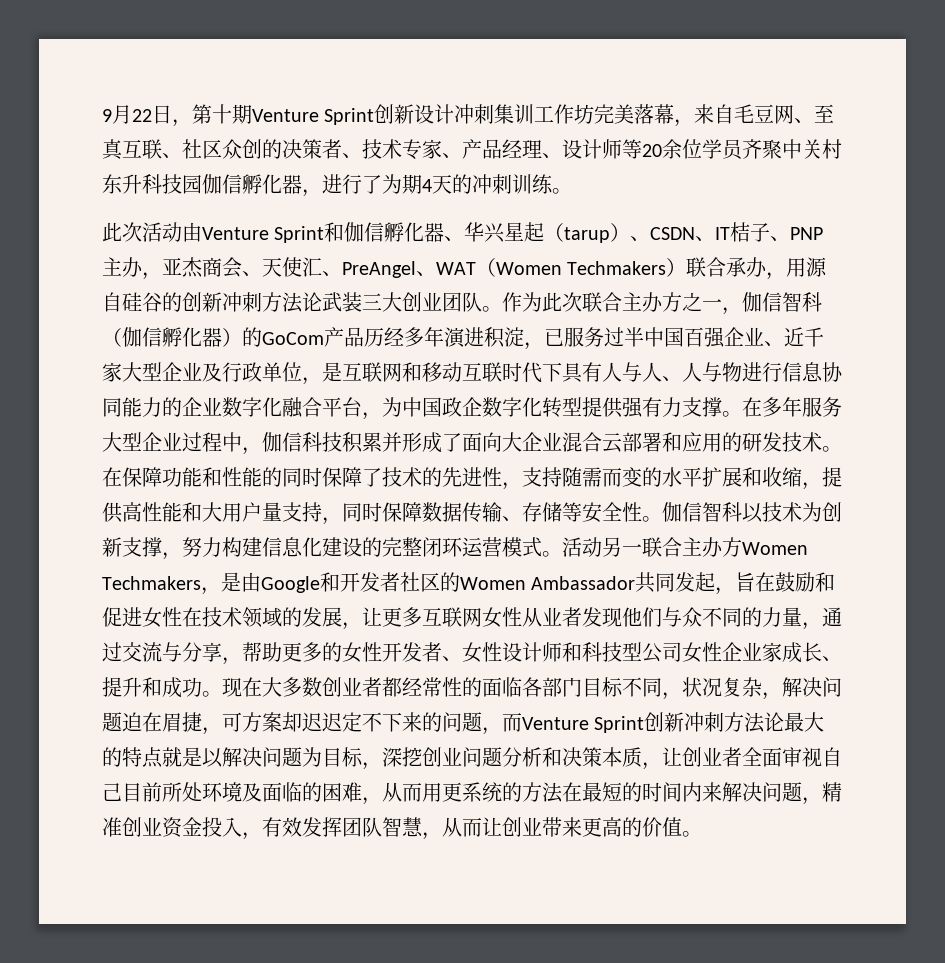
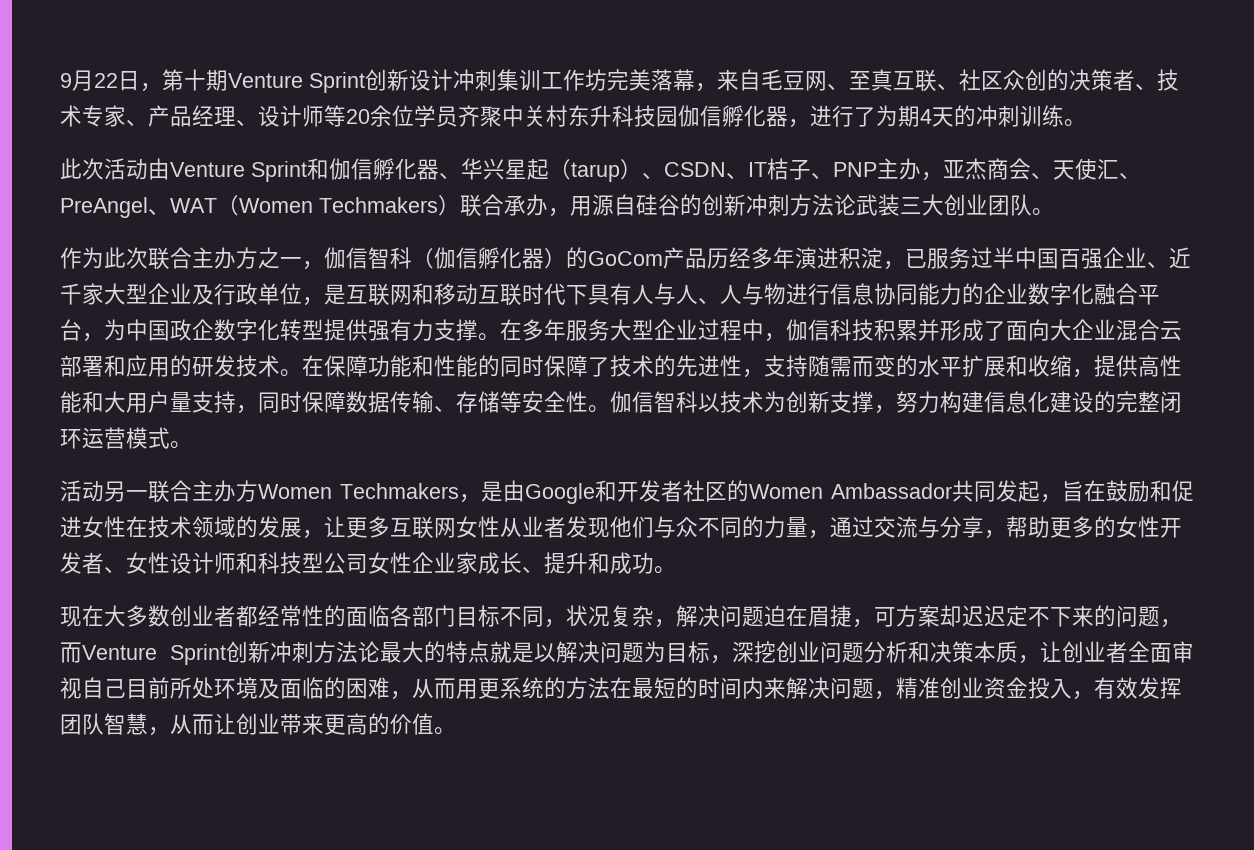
(502, 309) none -> (1054, 212) //
(562, 554) none -> (192, 445) //
(222, 694) none -> (676, 570) //

